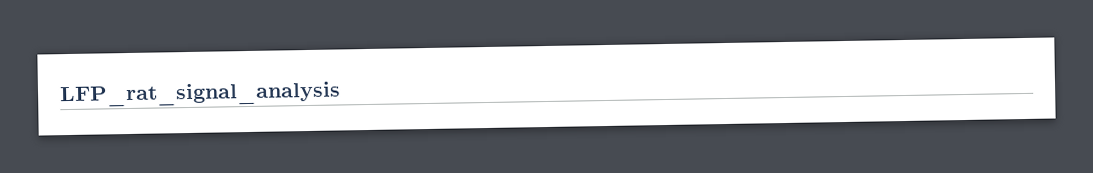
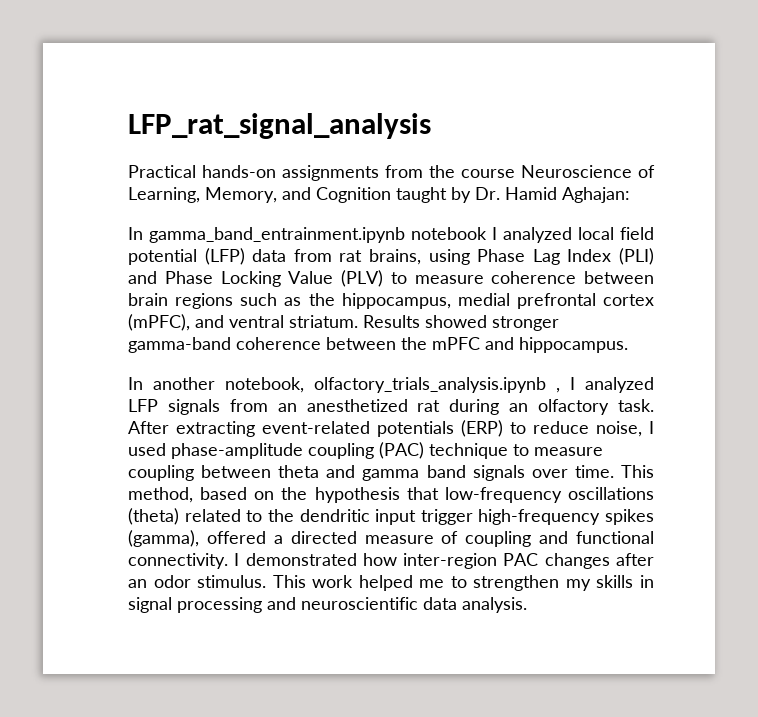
(341, 94) none -> [128,165,655,181] [128,187,630,203] [128,227,654,243] [128,248,655,265] [128,270,654,287] [128,293,654,309] [128,314,559,331] [128,337,628,353] [128,377,654,393] [128,399,655,415] [128,420,654,437] [128,442,603,459] [128,465,654,481] [128,487,654,503] [128,508,654,525] [128,530,654,547] [128,553,654,569] [128,575,654,591] [128,597,527,613] // Practical hands-on assignments from the course Neuroscience of Learning, Memory, and Cognition taught by Dr. Hamid Aghajan: // In gamma_band_entrainment.ipynb notebook I analyzed local field potential (LFP) data from rat brains, using Phase Lag Index (PLI) and Phase Locking Value (PLV) to measure coherence between brain regions such as the hippocampus, medial prefrontal cortex (mPFC), and ventral striatum. Results showed stronger gamma-band coherence between the mPFC and hippocampus. // In another notebook, olfactory_trials_analysis.ipynb , I analyzed LFP signals from an anesthetized rat during an olfactory task. After extracting event-related potentials (ERP) to reduce noise, I used phase-amplitude coupling (PAC) technique to measure coupling between theta and gamma band signals over time. This method, based on the hypothesis that low-frequency oscillations (theta) related to the dendritic input trigger high-frequency spikes (gamma), offered a directed measure of coupling and functional connectivity. I demonstrated how inter-region PAC changes after an odor stimulus. This work helped me to strengthen my skills in signal processing and neuroscientific data analysis.

